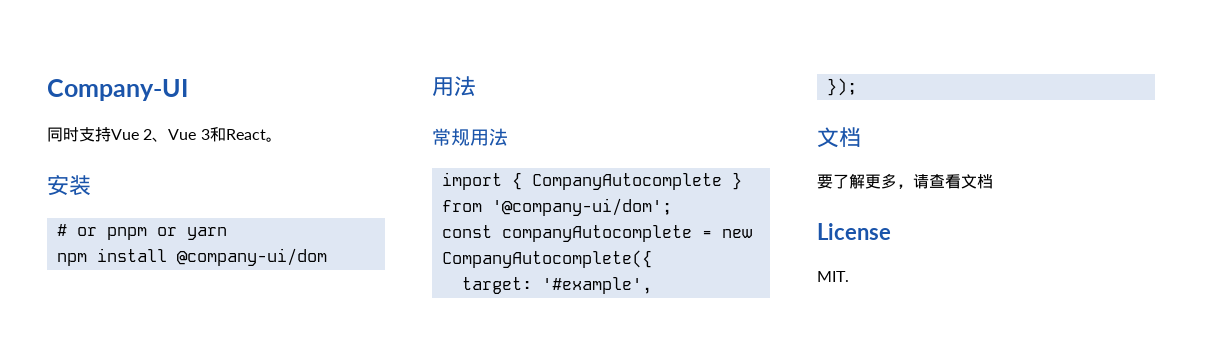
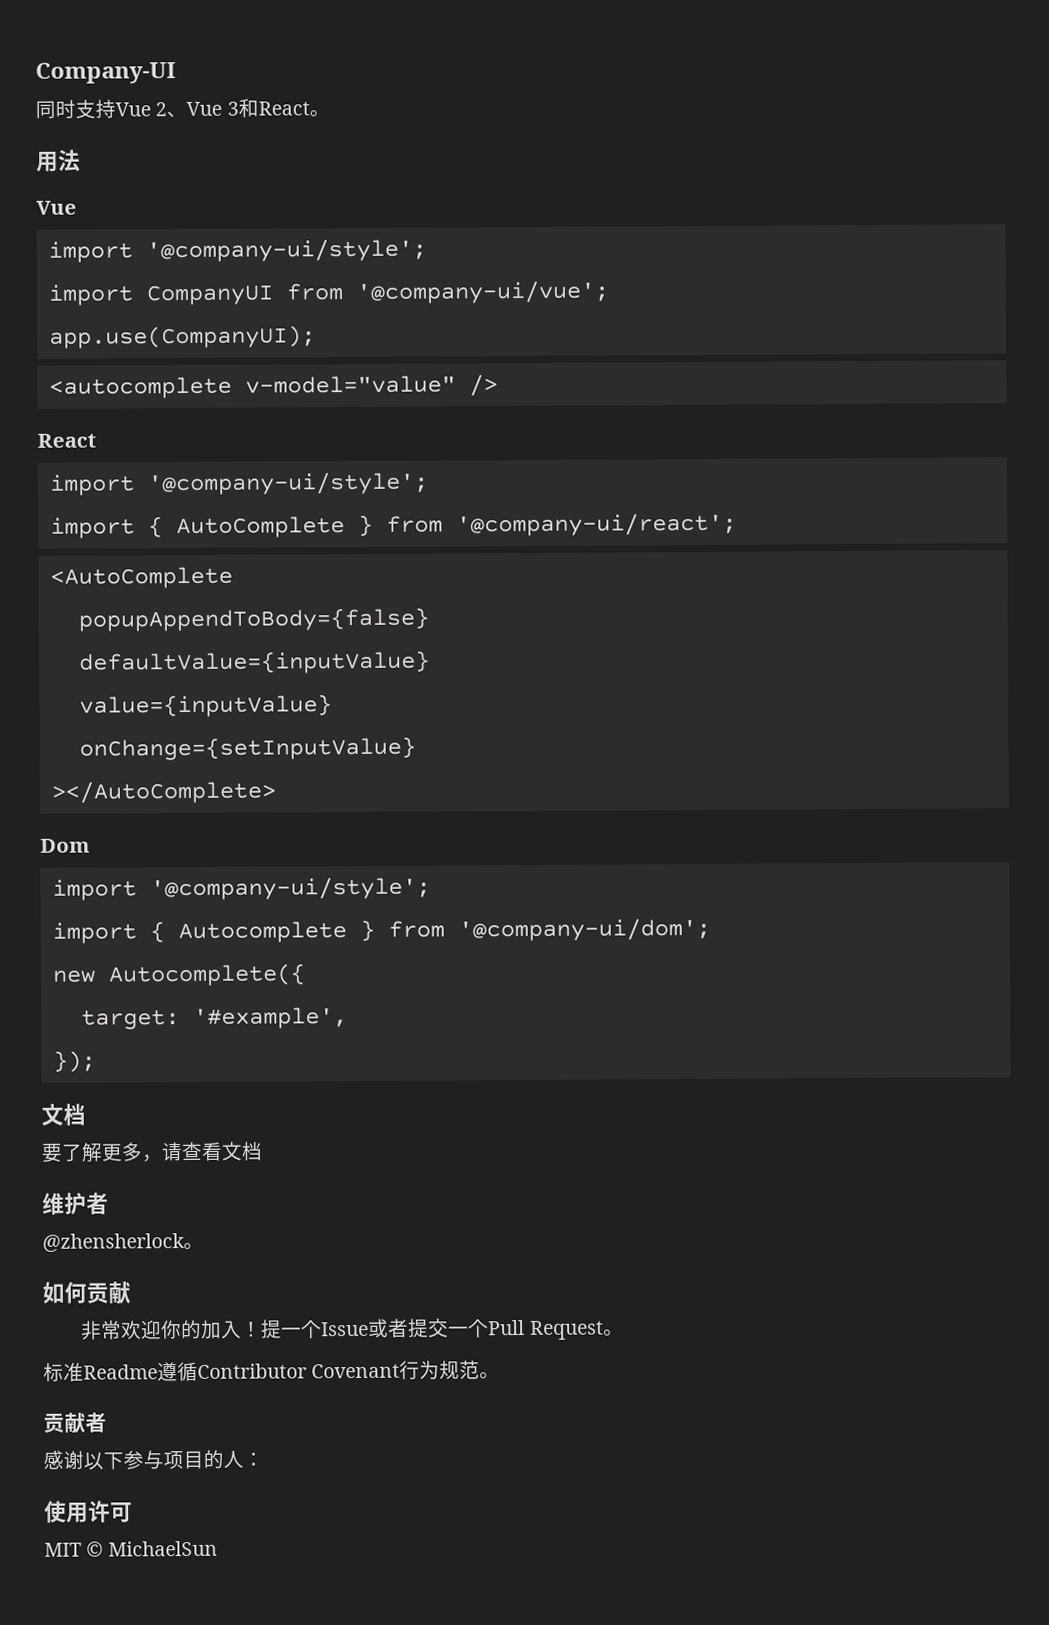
[47,175,91,196] [56,224,227,240] [56,248,327,266] [432,76,476,96] [432,128,508,146] [441,172,742,190] [441,198,672,216] [441,225,752,242] [441,250,652,268] 安装 // # or pnpm or yarn // npm install @company-ui/dom // 用法 // 常规用法 // import { CompanyAutocomplete } from '@company-ui/dom'; // const companyAutocomplete = new CompanyAutocomplete({ -> [36,149,81,172] [36,200,77,215] [47,238,427,263] [47,280,609,306] [48,325,316,349] [48,374,498,399] [37,433,96,448] [48,471,429,496] [49,512,737,539] [49,566,233,589] [77,607,429,632] [78,650,430,675] [78,694,332,718] [78,736,416,761] [50,780,276,804] [40,838,90,853] [51,876,431,901] [51,917,711,944] [51,963,306,987] 用法 // Vue // import '@company-ui/style'; // import CompanyUI from '@company-ui/vue'; // app.use(CompanyUI); // <autocomplete v-model="value" /> // React // import '@company-ui/style'; // import { AutoComplete } from '@company-ui/react'; // <AutoComplete // popupAppendToBody={false} // defaultValue={inputValue} // value={inputValue} // onChange={setInputValue} // ></AutoComplete> // Dom // import '@company-ui/style'; // import { Autocomplete } from '@company-ui/dom'; // new Autocomplete({
[817,223,891,240] [817,271,849,282] License // MIT. -> [42,1192,109,1215] [42,1233,204,1253] [42,1281,131,1305] [81,1318,624,1340] [43,1360,501,1382] [43,1412,107,1434] [43,1449,264,1470] [44,1500,133,1523] [44,1540,218,1558] 维护者 // @zhensherlock。 // 如何贡献 // 非常欢迎你的加入！提一个Issue或者提交一个Pull Request。 // 标准Readme遵循Contributor Covenant行为规范。 // 贡献者 // 感谢以下参与项目的人： // 使用许可 // MIT © MichaelSun

